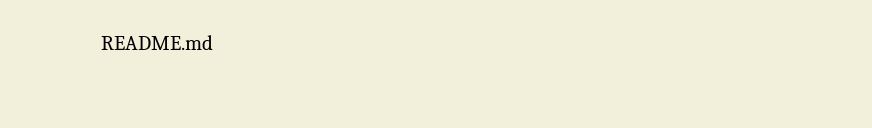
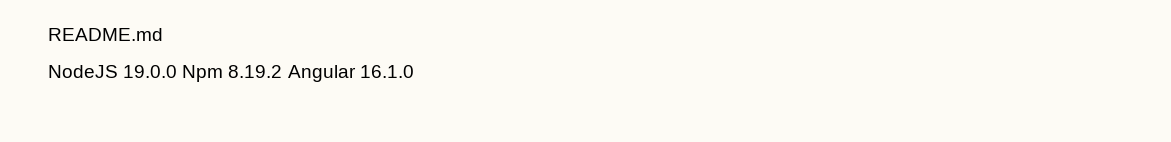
(213, 42) none -> [48,65,414,82] // NodeJS 19.0.0 Npm 8.19.2 Angular 16.1.0

